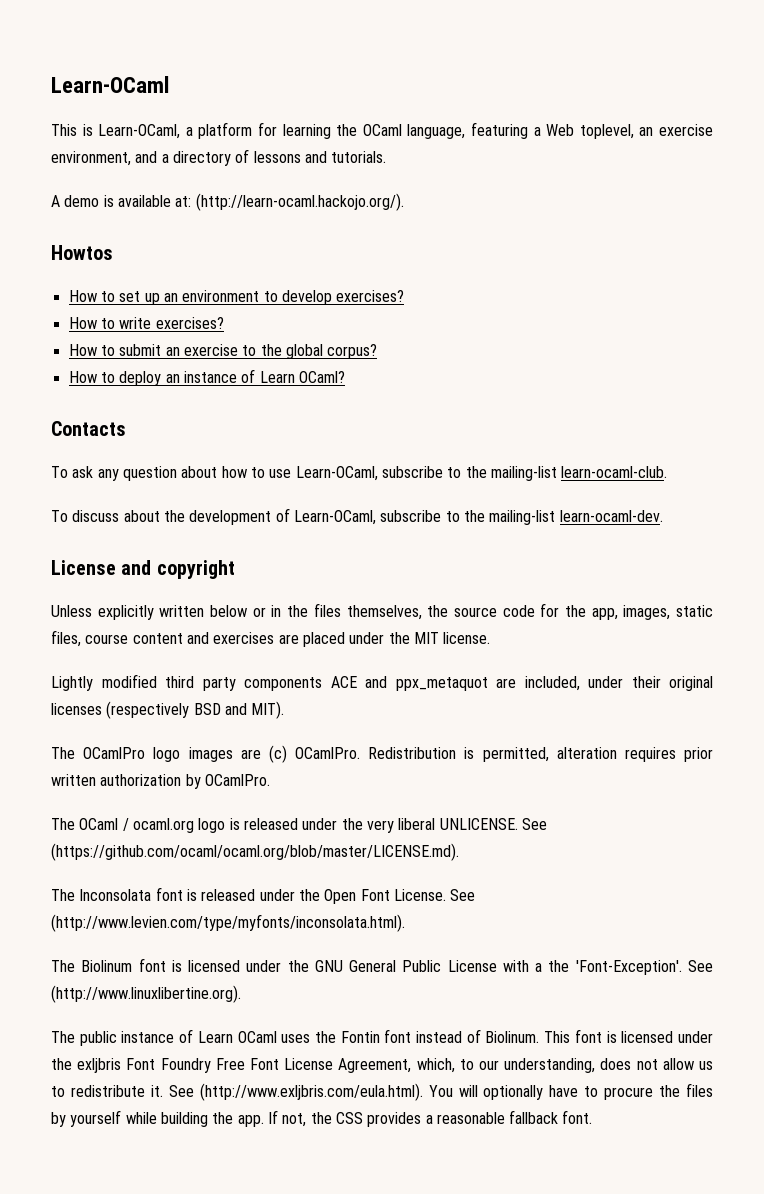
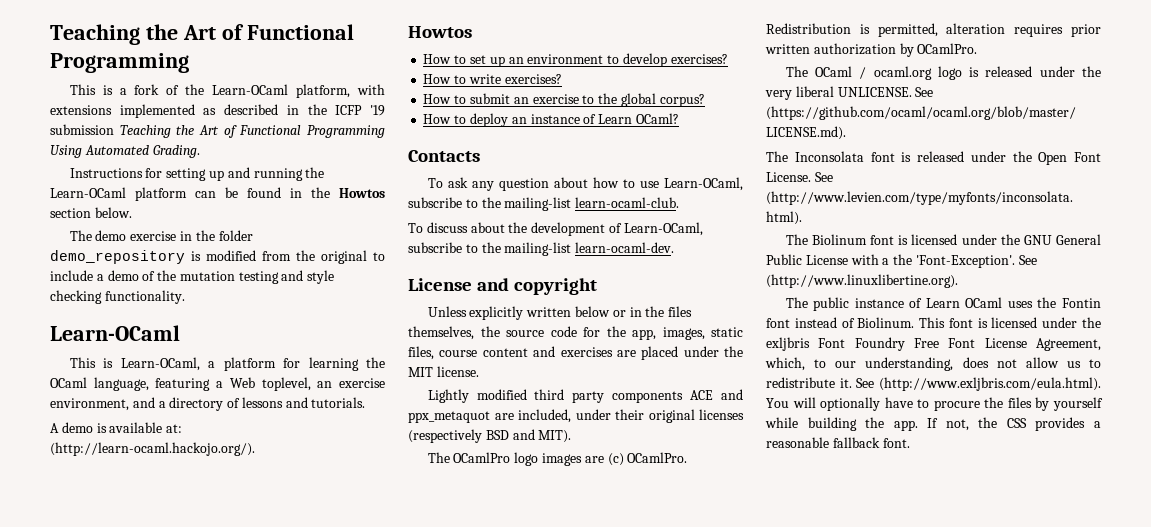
(51, 84) none -> [50,24,354,45] [50,53,189,73] [69,84,386,98] [50,104,386,118] [50,124,385,138] [50,145,200,158] [69,167,325,181] [50,187,385,201] [50,207,132,218] [69,230,253,241] [50,250,385,264] [50,270,335,284] [50,290,185,304] Teaching the Art of Functional Programming // This is a fork of the Learn-OCaml platform, with extensions implemented as described in the ICFP '19 submission Teaching the Art of Functional Programming Using Automated Grading. // Instructions for setting up and running the Learn-OCaml platform can be found in the Howtos section below. // The demo exercise in the folder demo_repository is modified from the original to include a demo of the mutation testing and style checking functionality. //

